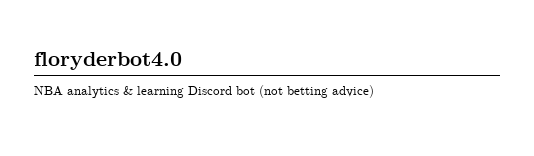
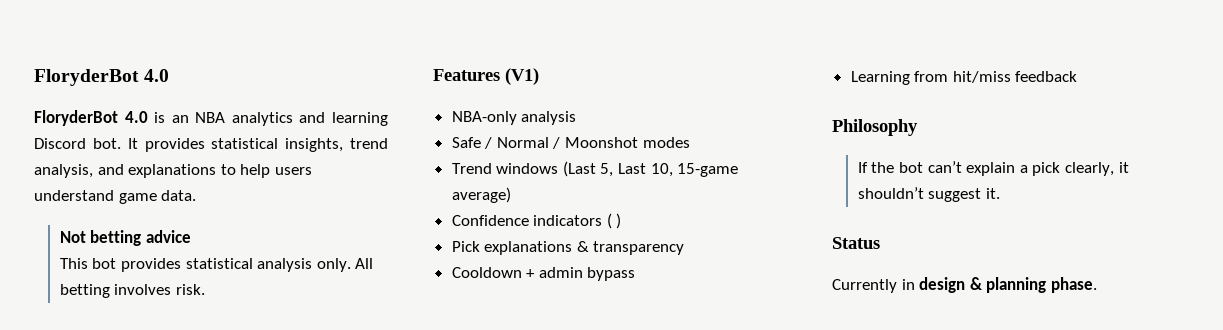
[34,52,182,70] floryderbot4.0 // -> [34,69,170,86] [34,110,189,126] FloryderBot 4.0 // FloryderBot 4.0 is an
[123,86,133,95] & -> [299,112,326,123] and
[236,85,374,98] bot (not betting advice) -> [92,138,388,152] [34,164,312,178] [34,190,197,204] [59,230,192,246] [59,258,374,272] [59,284,206,298] [433,68,539,85] [451,111,577,125] [451,137,690,149] [451,161,739,177] [451,187,511,203] [451,213,622,229] [451,241,685,255] [451,267,636,281] [850,71,1078,85] [832,119,918,136] [857,161,1129,176] [857,187,1001,202] [832,237,880,249] [832,277,1097,293] bot. It provides statistical insights, trend analysis, and explanations to help users understand game data. // Not betting advice // This bot provides statistical analysis only. All betting involves risk. // Features (V1) // NBA-only analysis // Safe / Normal / Moonshot modes // Trend windows (Last 5, Last 10, 15-game average) // Confidence indicators ( ) // Pick explanations & transparency // Cooldown + admin bypass // Learning from hit/miss feedback // Philosophy // If the bot can’t explain a pick clearly, it shouldn’t suggest it. // Status // Currently in design & planning phase.

